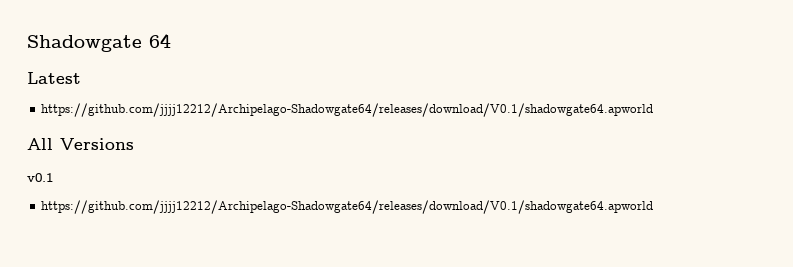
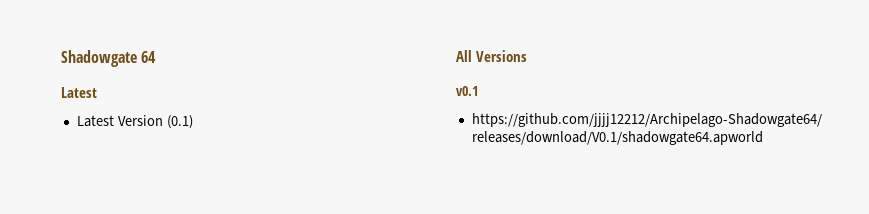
[41,103,654,117] https://github.com/jjjj12212/Archipelago-Shadowgate64/releases/download/V0.1/shadowgate64.apworld -> [76,115,193,129] Latest Version (0.1)

